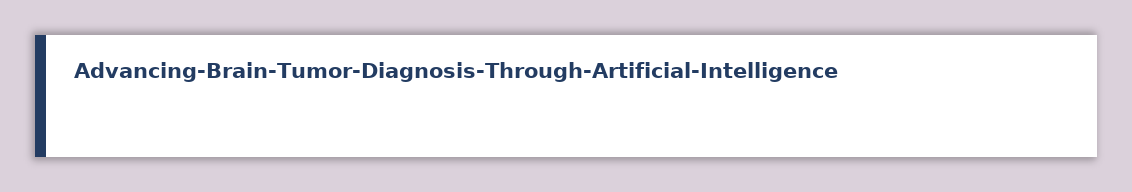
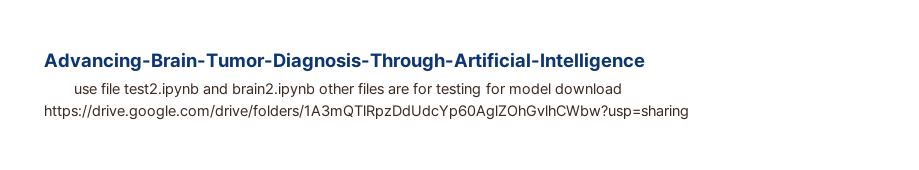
(838, 72) none -> [74,82,622,98] [44,104,689,120] // use file test2.ipynb and brain2.ipynb other files are for testing for model download https://drive.google.com/drive/folders/1A3mQTlRpzDdUdcYp60AglZOhGvlhCWbw?usp=sharing

